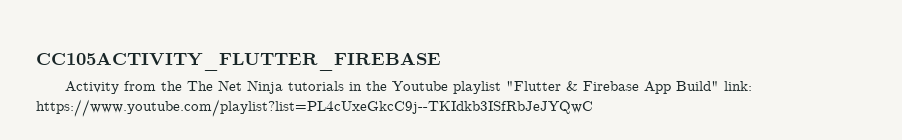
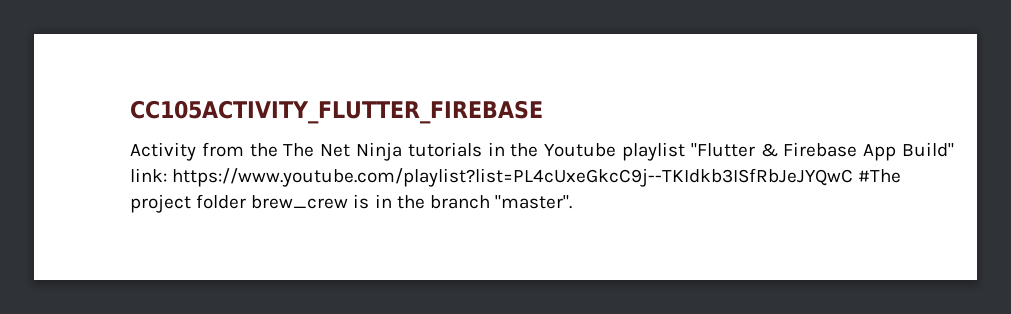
(593, 108) none -> [858,169,902,183] [130,194,572,213] #The project folder brew_crew is in the branch "master".

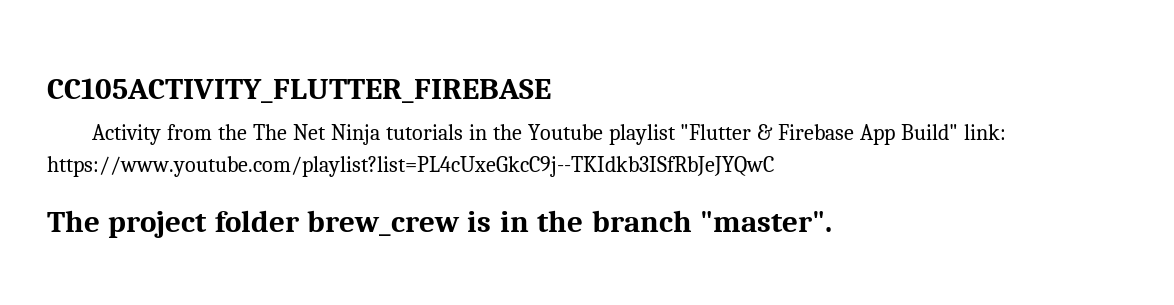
[858,169,902,183] #The -> [47,210,100,232] // The

